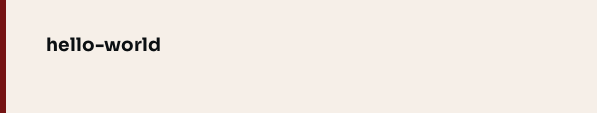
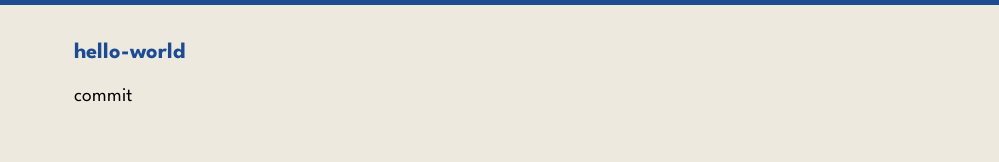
(161, 44) none -> [74,88,132,102] // commit

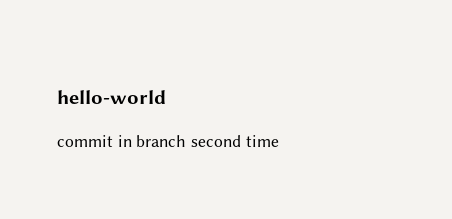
(132, 95) none -> [117,135,279,147] in branch second time

